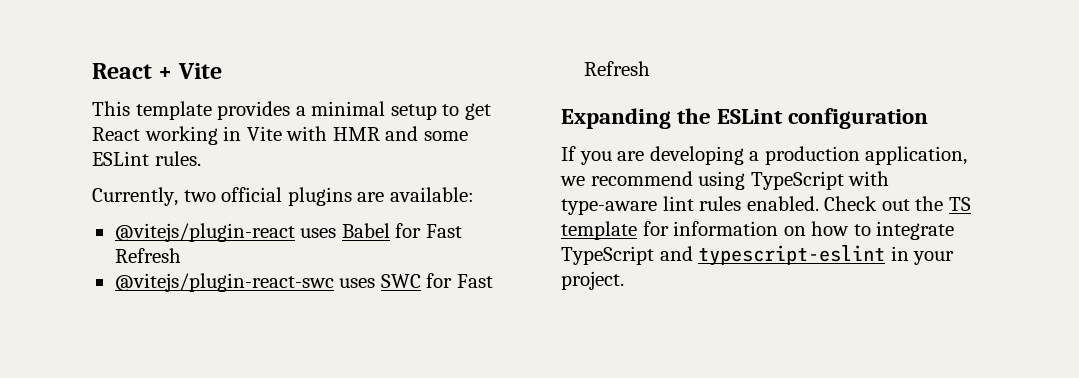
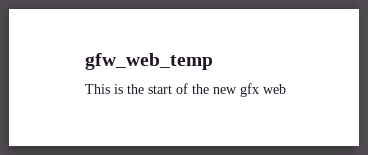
[92,63,222,79] [92,101,491,120] [92,126,468,145] [92,151,201,166] [92,187,474,206] [114,223,462,242] [114,248,181,263] [114,273,493,292] [583,61,650,76] [561,108,929,129] [561,146,968,165] [560,171,890,190] [561,196,971,215] [561,221,955,240] [561,245,955,266] [561,271,624,290] React + Vite // This template provides a minimal setup to get React working in Vite with HMR and some ESLint rules. // Currently, two official plugins are available: // @vitejs/plugin-react uses Babel for Fast Refresh // @vitejs/plugin-react-swc uses SWC for Fast Refresh // Expanding the ESLint configuration // If you are developing a production application, we recommend using TypeScript with type-aware lint rules enabled. Check out the TS template for information on how to integrate TypeScript and typescript-eslint in your project. -> [85,53,213,70] [85,83,286,97] gfw_web_temp // This is the start of the new gfx web

